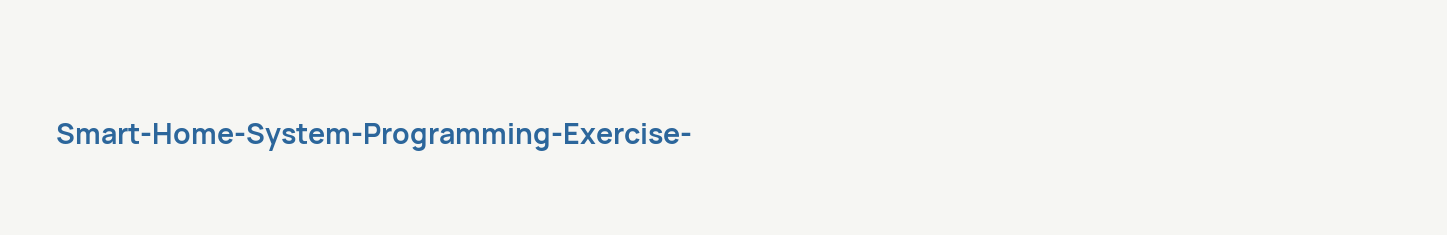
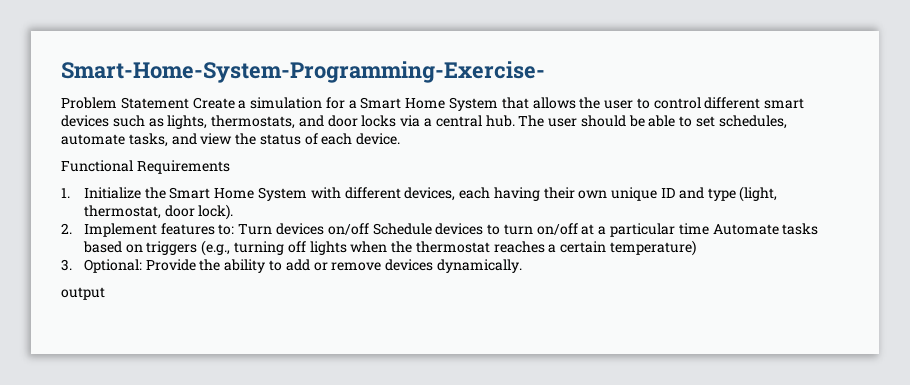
(692, 137) none -> [61,97,805,111] [61,115,787,129] [61,133,401,147] [61,160,230,174] [61,186,778,202] [83,204,234,220] [61,223,819,237] [82,240,697,256] [61,259,522,273] [61,287,105,300] // Problem Statement Create a simulation for a Smart Home System that allows the user to control different smart devices such as lights, thermostats, and door locks via a central hub. The user should be able to set schedules, automate tasks, and view the status of each device. // Functional Requirements // 1. Initialize the Smart Home System with different devices, each having their own unique ID and type (light, thermostat, door lock). // 2. Implement features to: Turn devices on/off Schedule devices to turn on/off at a particular time Automate tasks based on triggers (e.g., turning off lights when the thermostat reaches a certain temperature) // 3. Optional: Provide the ability to add or remove devices dynamically. // output

